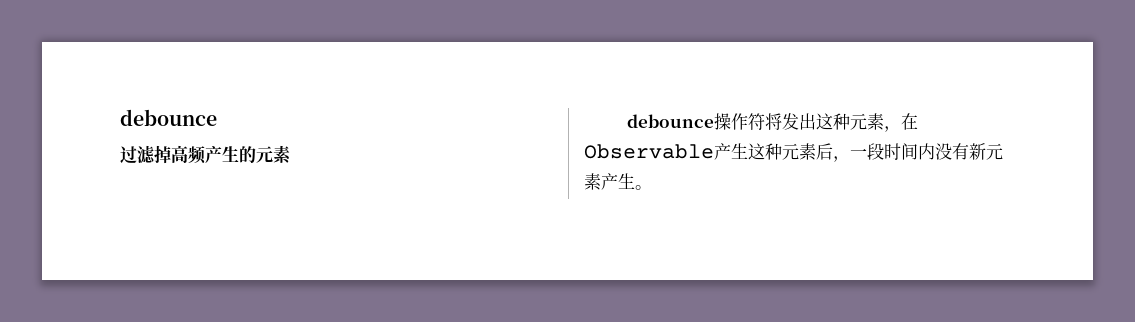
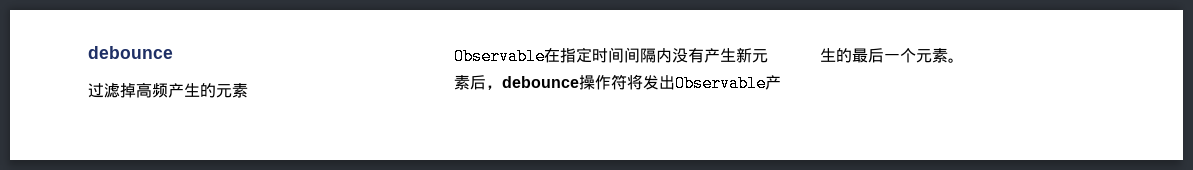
[626,113,918,132] [584,143,1003,162] [584,173,635,190] debounce操作符将发出这种元素，在Observable产生这种元素后，一段时间内没有新元素产生 -> [454,47,768,65] [454,74,781,92] [820,48,948,63] Observable在指定时间间隔内没有产生新元素后，debounce操作符将发出Observable产生的最后一个元素

